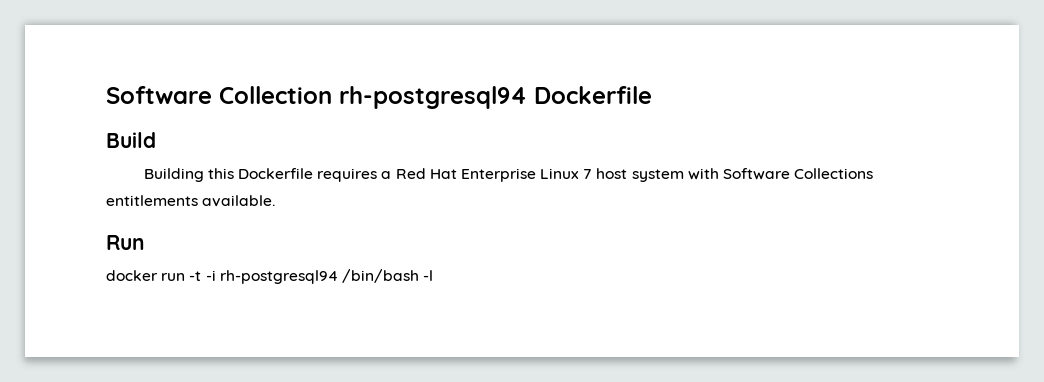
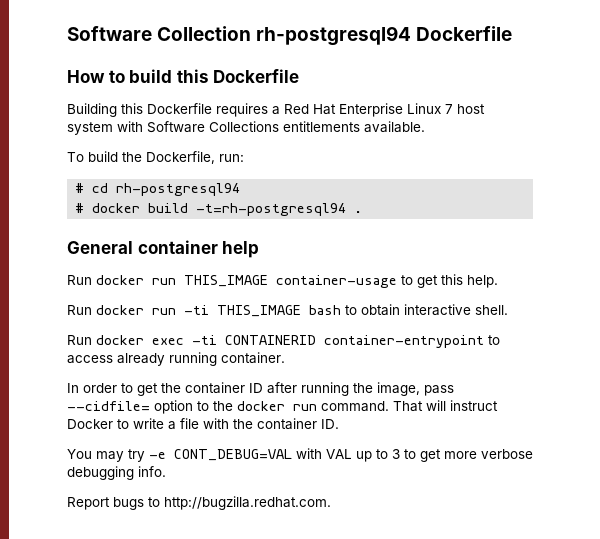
[106,132,156,148] Build -> [67,69,300,83] How to build this Dockerfile
[106,235,145,250] [106,269,434,284] // Run // docker run -t -i rh-postgresql94 /bin/bash -l -> [67,151,244,164] [75,183,241,196] [75,203,363,216] [67,240,260,258] [67,274,498,288] [67,304,508,317] [67,335,500,348] [67,352,285,366] [67,382,454,396] [67,400,498,414] [67,418,339,430] [67,448,533,462] [67,466,166,480] [67,496,331,510] // To build the Dockerfile, run: // # cd rh-postgresql94 // # docker build -t=rh-postgresql94 . // General container help // Run docker run THIS_IMAGE container-usage to get this help. // Run docker run -ti THIS_IMAGE bash to obtain interactive shell. // Run docker exec -ti CONTAINERID container-entrypoint to access already running container. // In order to get the container ID after running the image, pass --cidfile= option to the docker run command. That will instruct Docker to write a file with the container ID. // You may try -e CONT_DEBUG=VAL with VAL up to 3 to get more verbose debugging info. // Report bugs to http://bugzilla.redhat.com.

